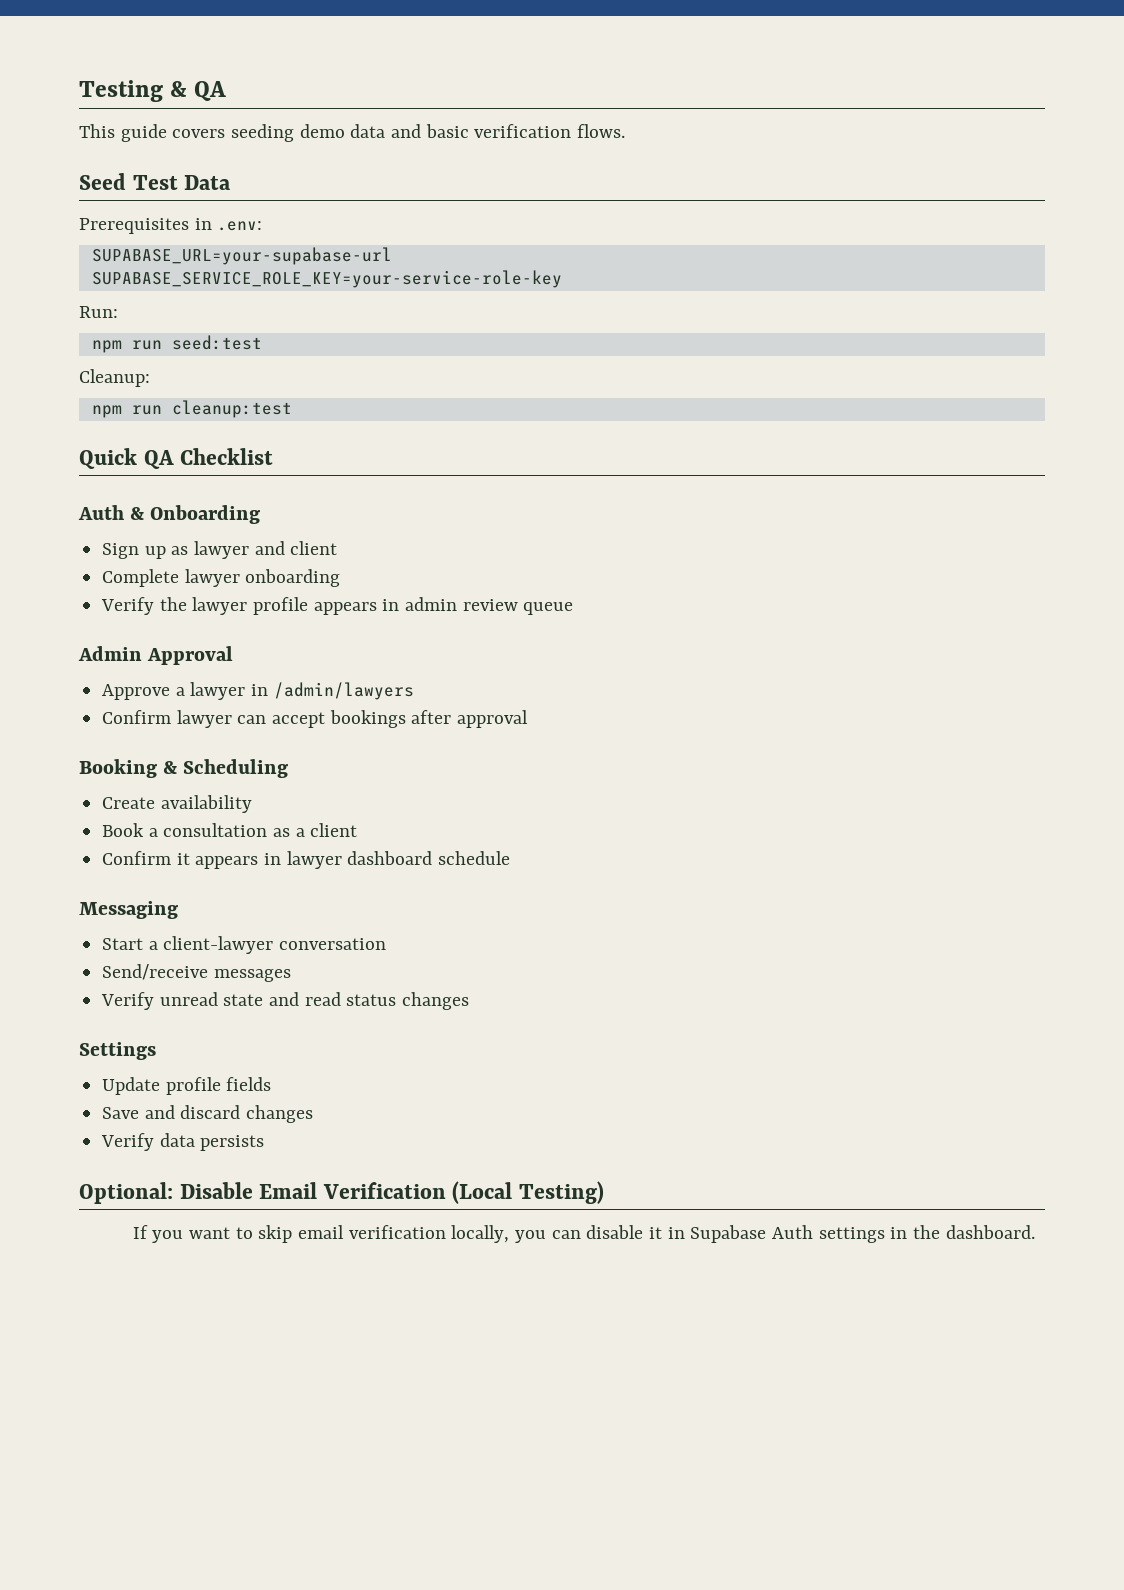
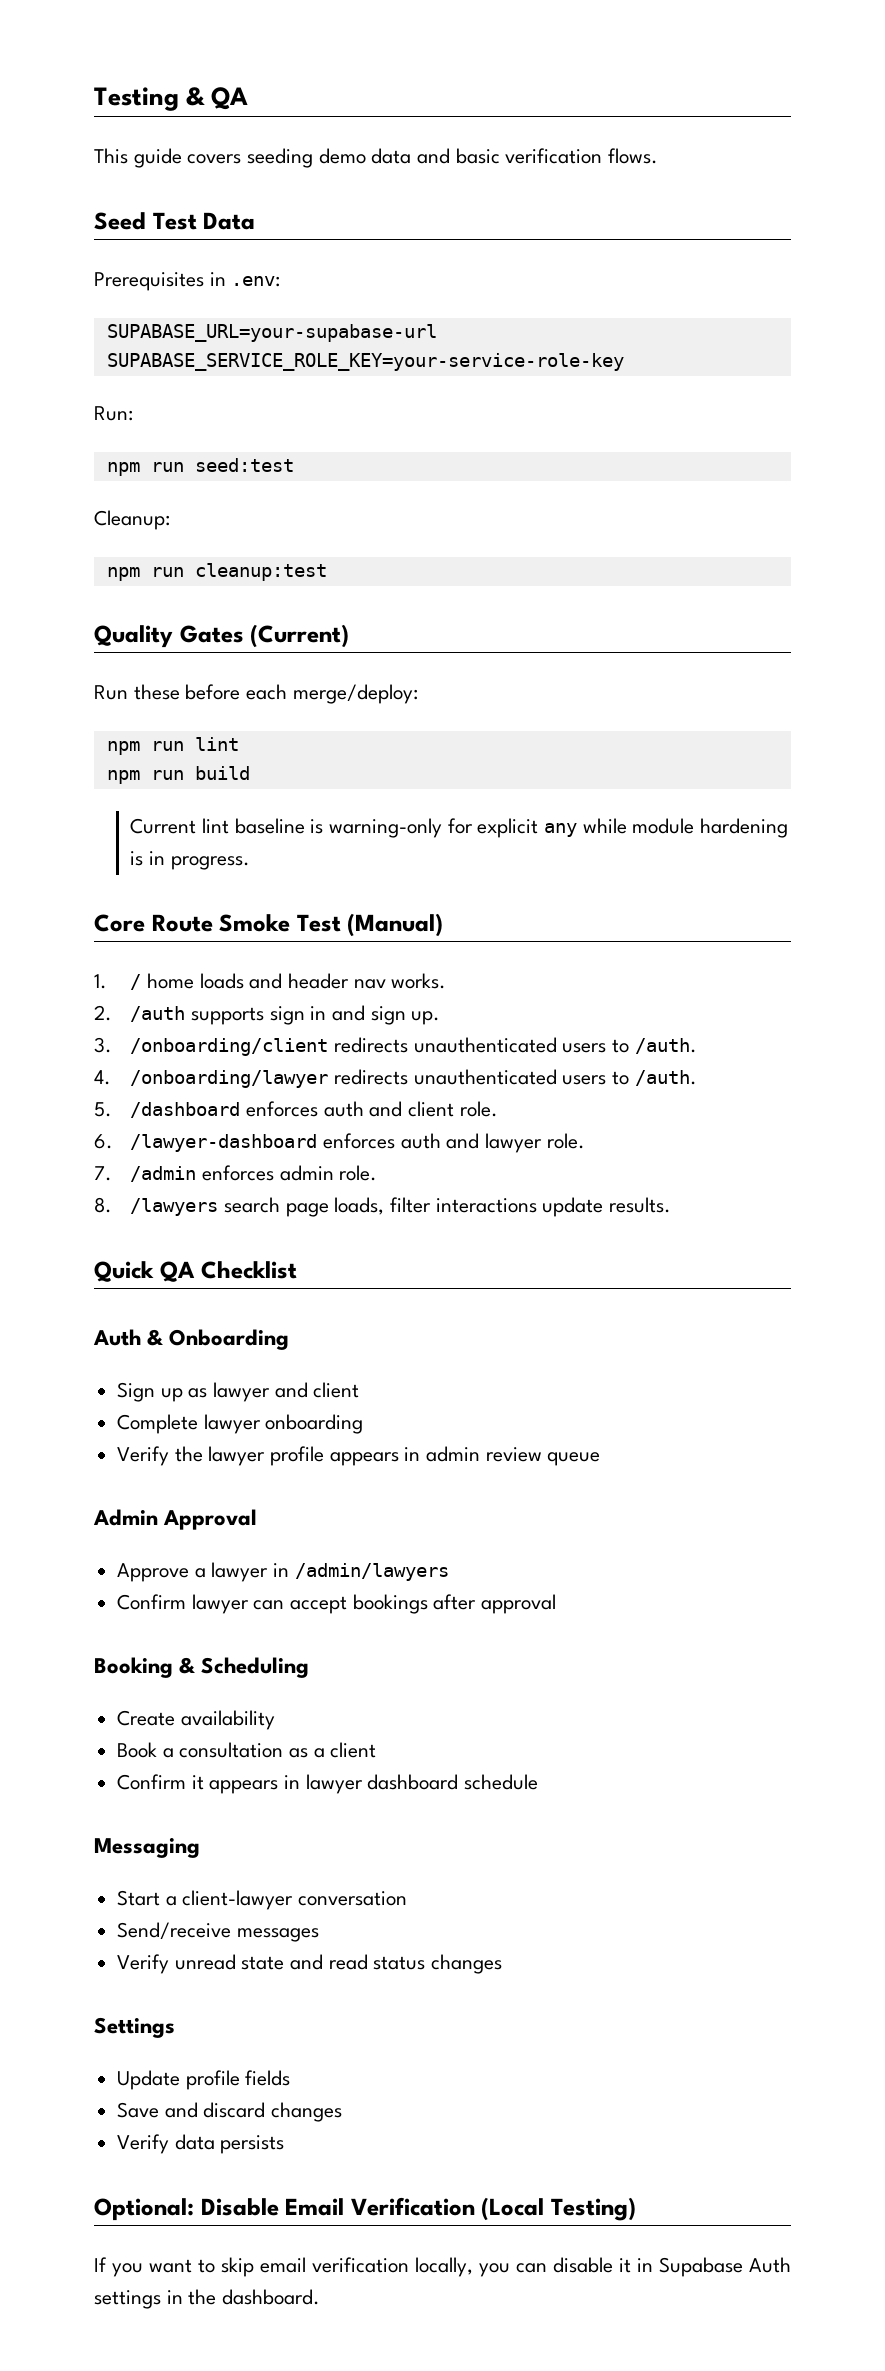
(292, 409) none -> [94,624,350,648] [94,684,418,704] [106,737,239,755] [106,766,250,784] [130,818,789,838] [130,851,250,870] [94,913,444,937] [94,973,447,990] [94,1005,441,1025] [94,1037,697,1056] [94,1069,697,1088] [94,1101,498,1118] [94,1133,585,1153] [94,1165,378,1182] [94,1197,672,1217] // Quality Gates (Current) // Run these before each merge/deploy: // npm run lint // npm run build // Current lint baseline is warning-only for explicit any while module hardening is in progress. // Core Route Smoke Test (Manual) // 1. / home loads and header nav works. // 2. /auth supports sign in and sign up. // 3. /onboarding/client redirects unauthenticated users to /auth. // 4. /onboarding/lawyer redirects unauthenticated users to /auth. // 5. /dashboard enforces auth and client role. // 6. /lawyer-dashboard enforces auth and lawyer role. // 7. /admin enforces admin role. // 8. /lawyers search page loads, filter interactions update results.

